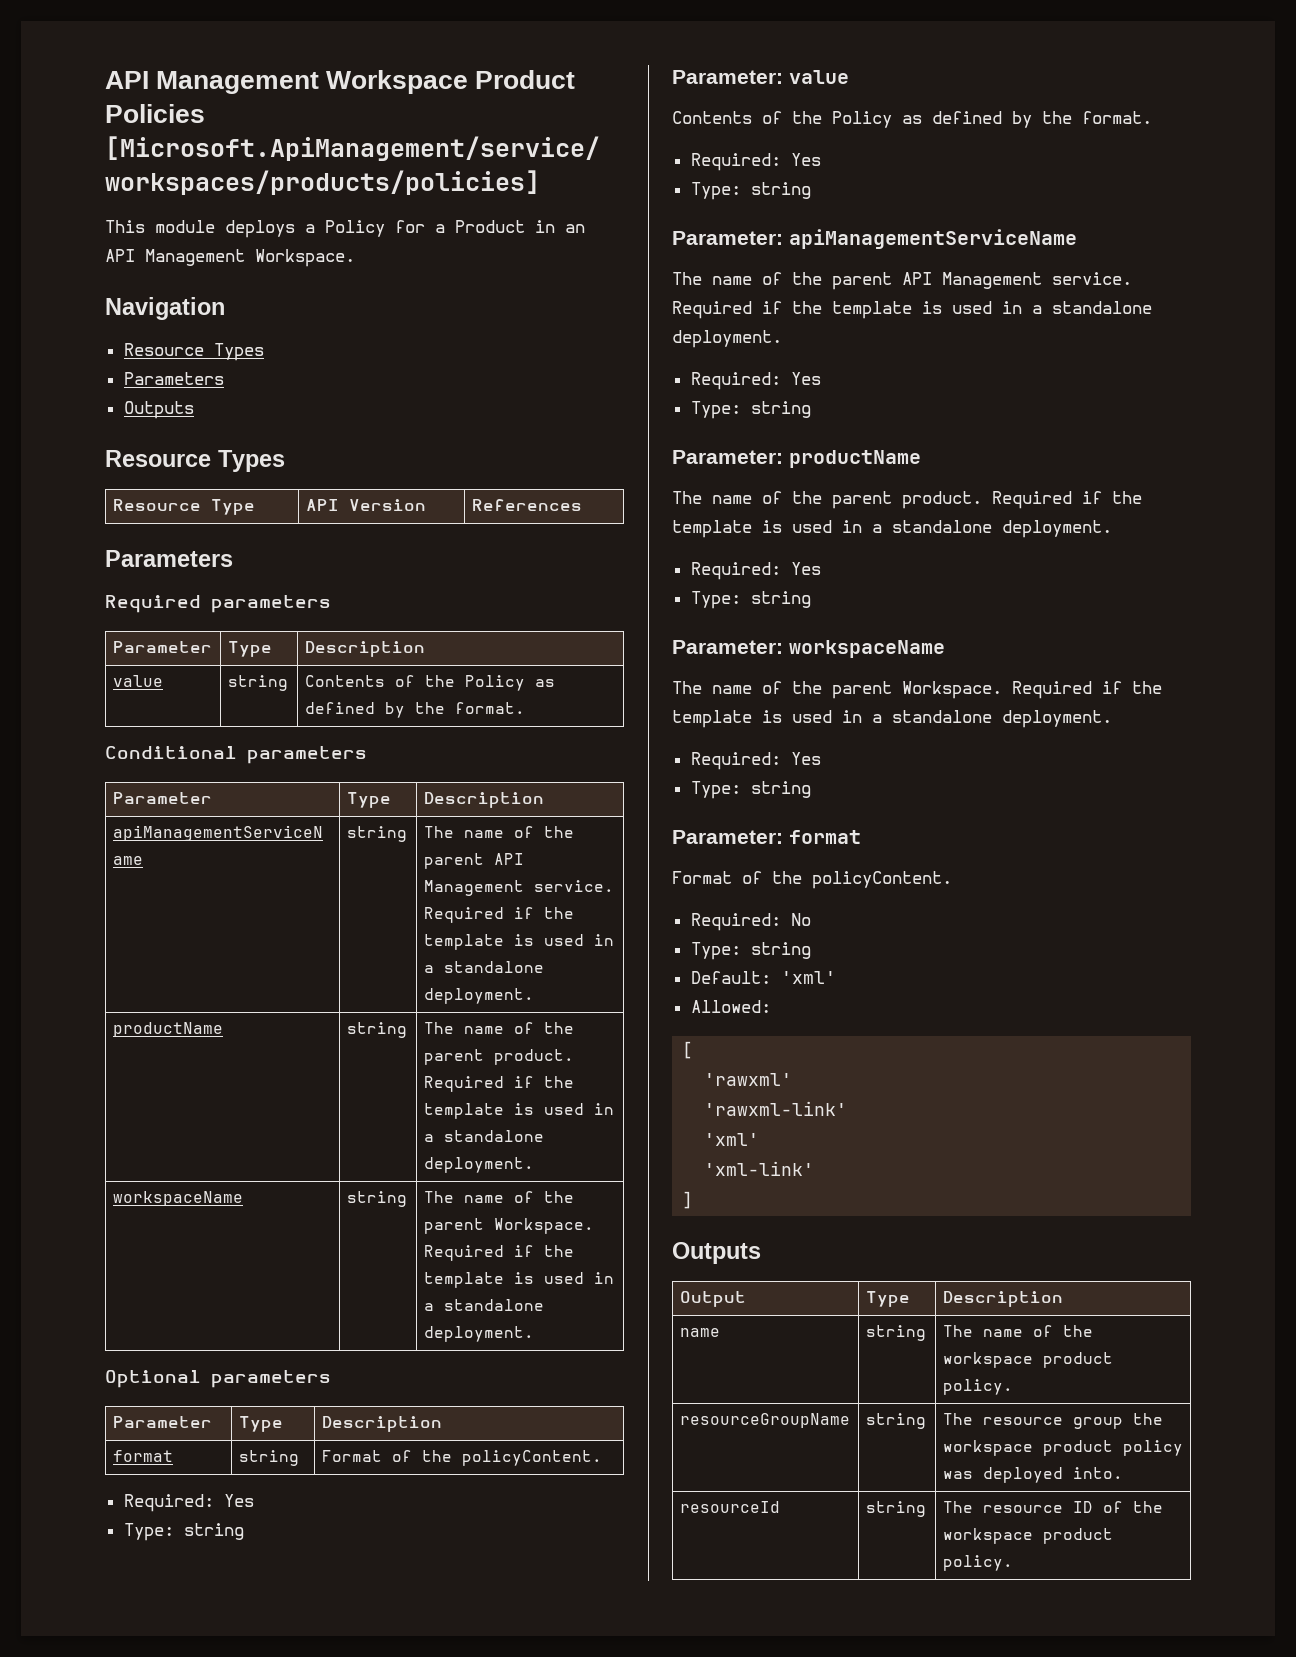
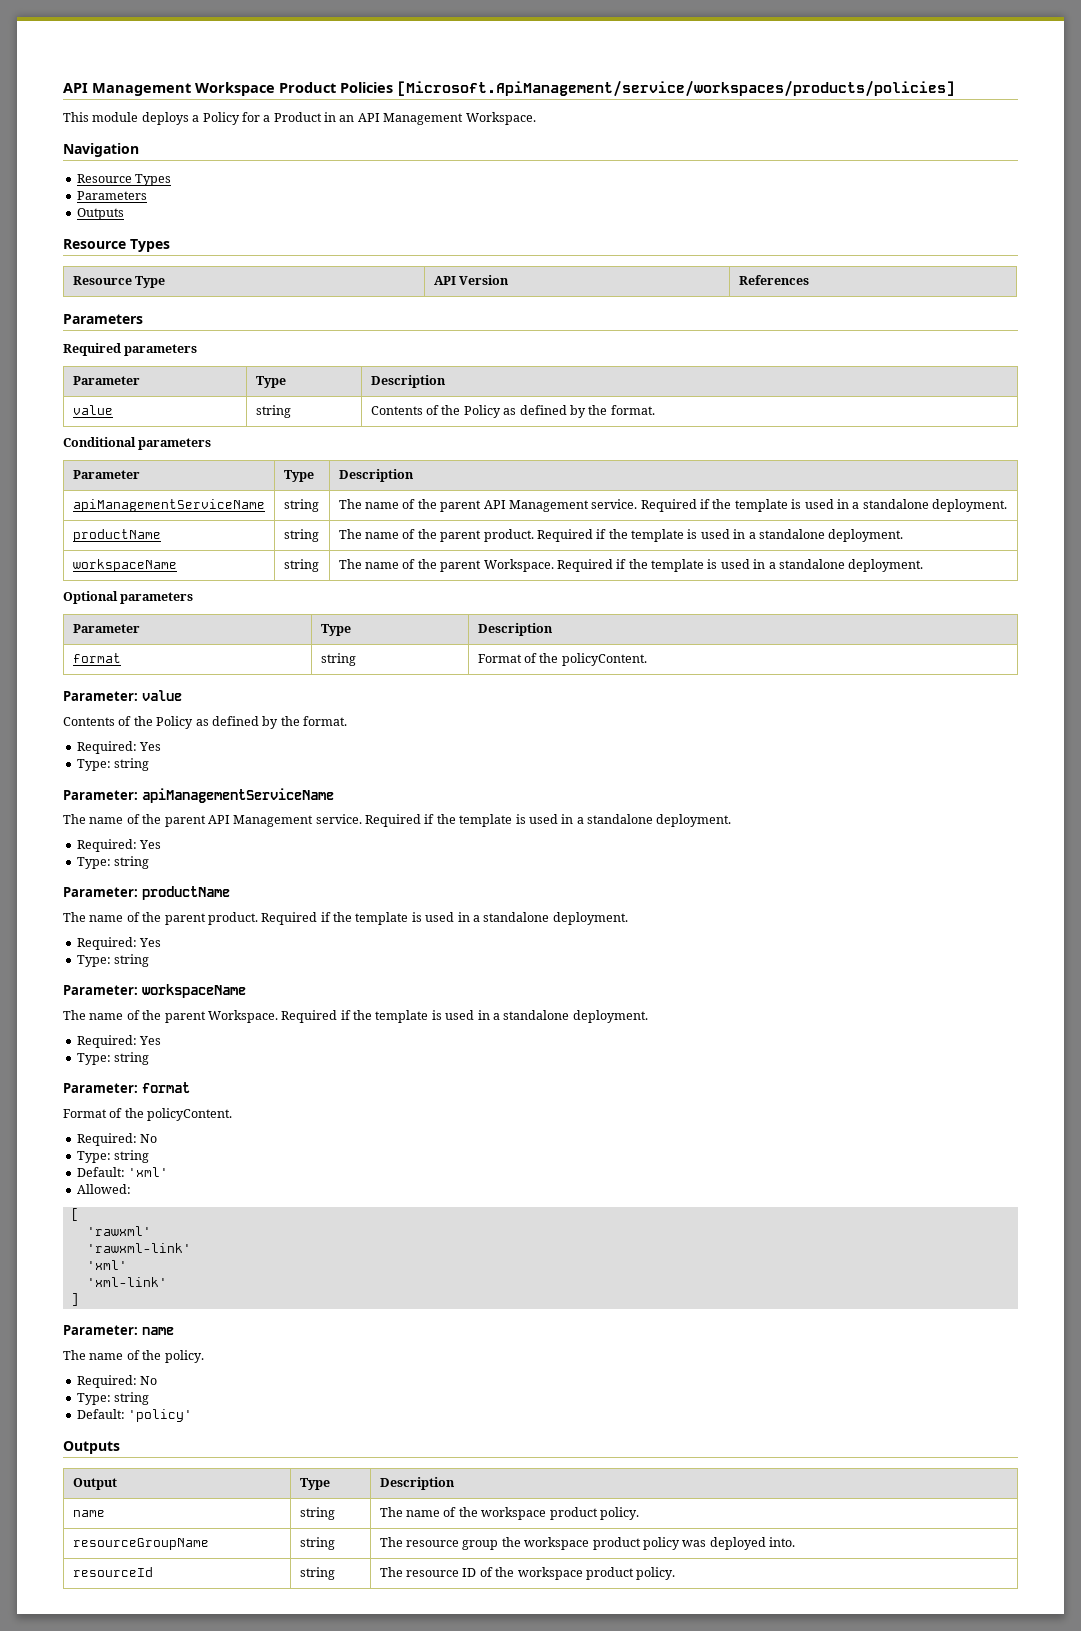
[123,1494,254,1512] [123,1523,244,1541] // Required: Yes // Type: string -> (647, 659) none
(694, 1200) none -> [63,1325,174,1335] [63,1350,204,1363] [76,1375,158,1388] [76,1392,150,1405] [76,1409,193,1422] // Parameter: name // The name of the policy. // Required: No // Type: string // Default: 'policy'

